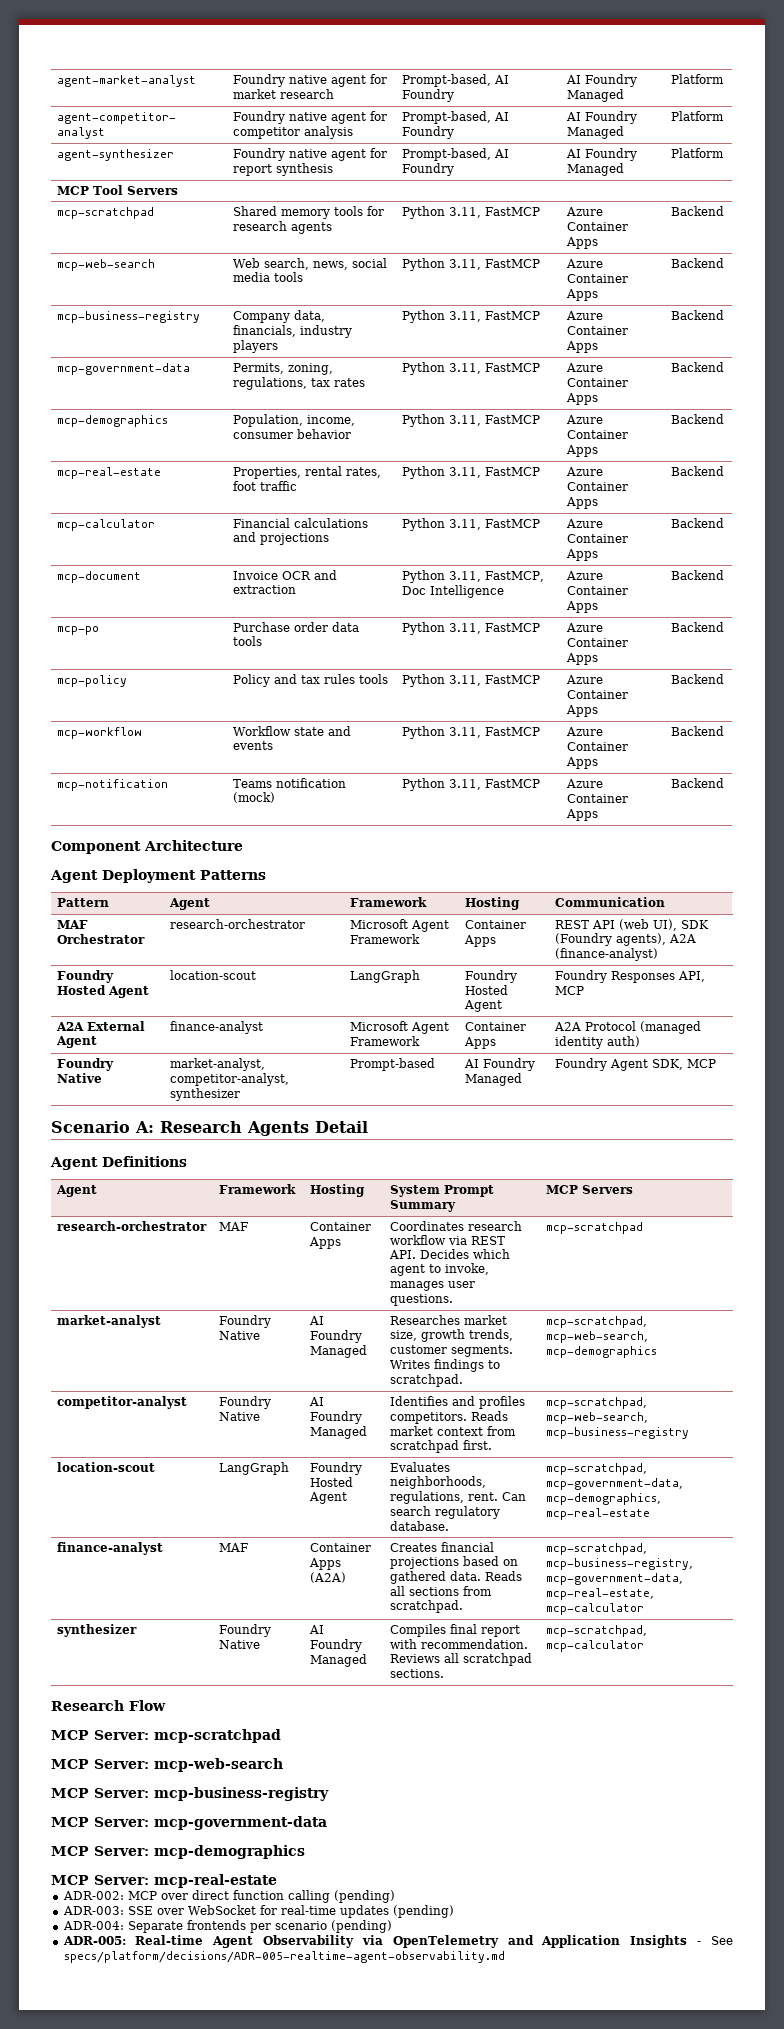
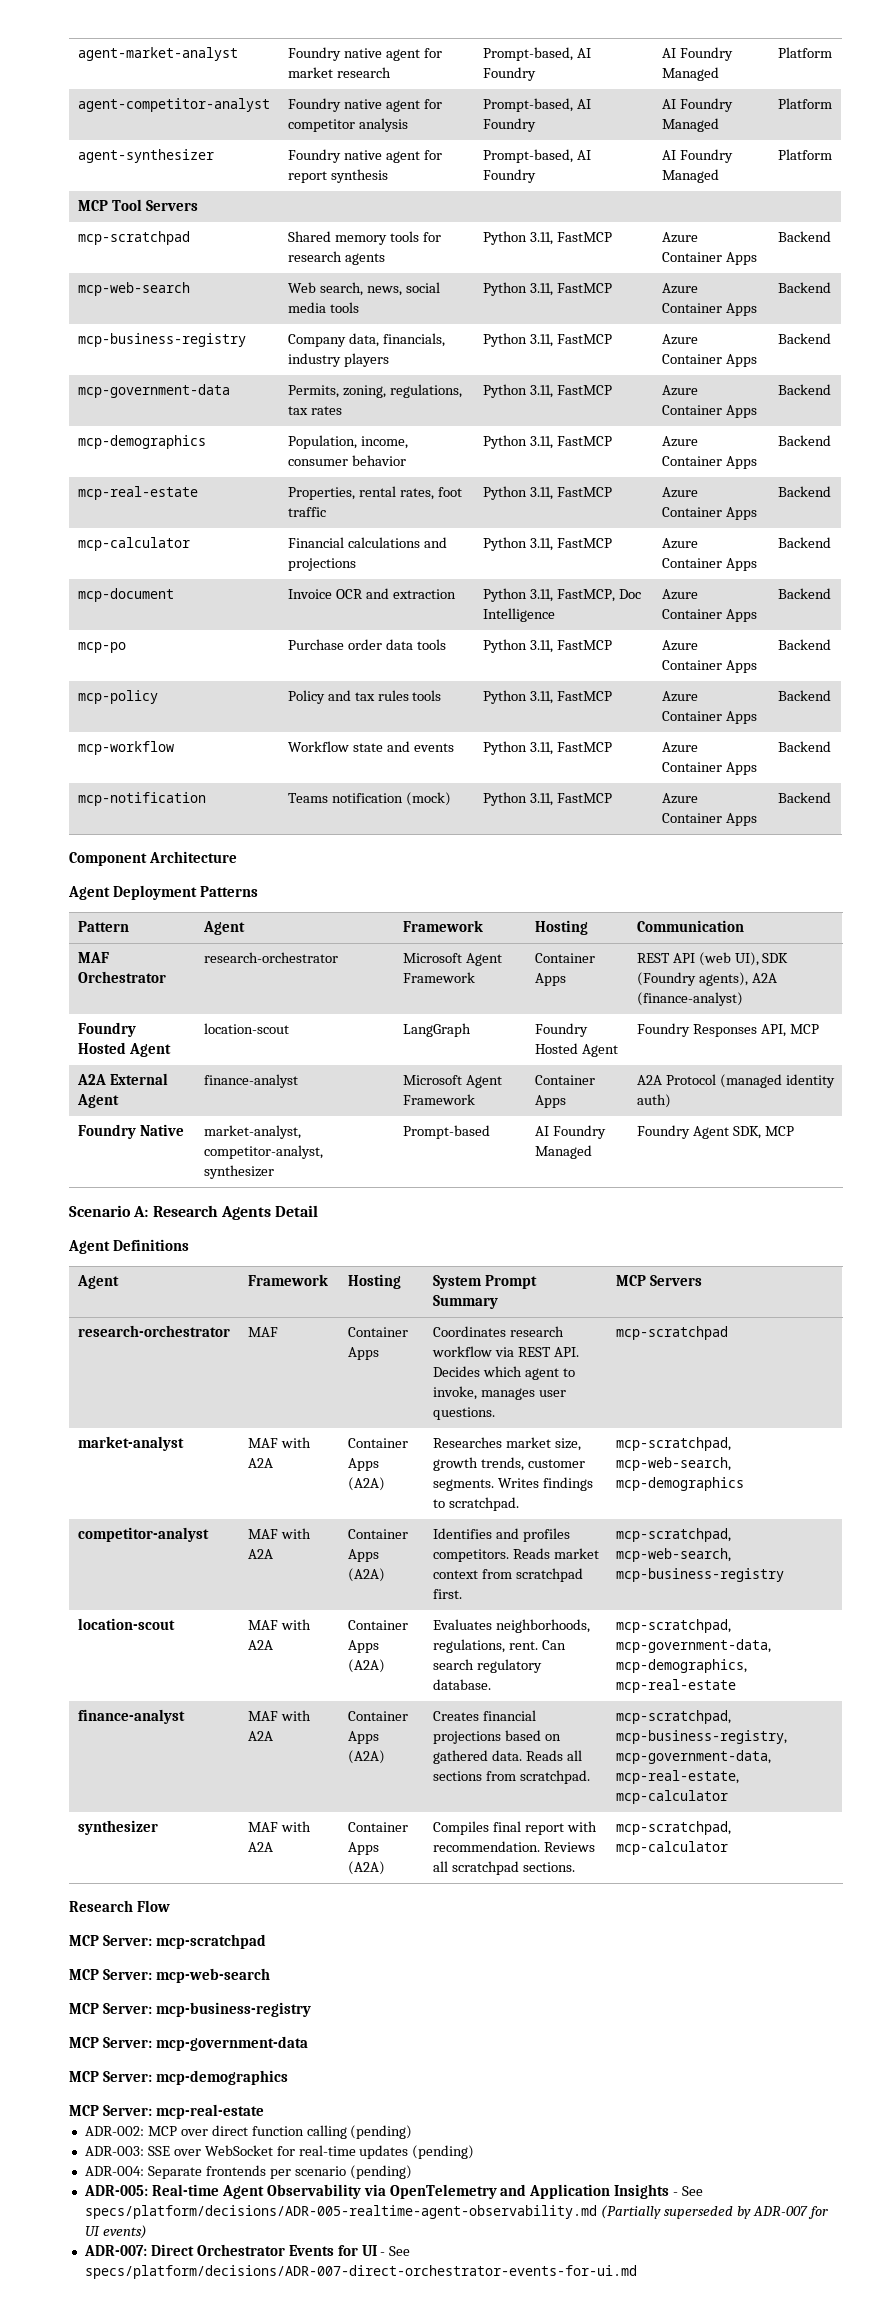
[219,1315,272,1328] [219,1331,261,1340] [309,1316,325,1325] [310,1330,363,1343] [310,1345,368,1358] Foundry Native | AI Foundry Managed -> [247,1437,311,1448] [247,1458,273,1468] [347,1438,408,1448] [347,1458,379,1471] [347,1477,385,1491] MAF with A2A | Container Apps (A2A)
[219,1396,272,1409] [219,1412,261,1421] [309,1397,325,1406] [310,1411,363,1424] [310,1426,368,1439] Foundry Native | AI Foundry Managed -> [247,1528,311,1539] [247,1549,273,1559] [347,1529,408,1539] [347,1549,379,1562] [347,1568,385,1582] MAF with A2A | Container Apps (A2A)
[219,1462,290,1475] [310,1462,363,1475] [310,1477,354,1487] [309,1492,348,1504] LangGraph | Foundry Hosted Agent -> [247,1619,311,1630] [247,1640,273,1650] [347,1620,408,1630] [347,1640,379,1653] [347,1659,385,1673] MAF with A2A | Container Apps (A2A)
(249, 1547) none -> [280,1710,311,1721] [247,1731,273,1741] with A2A
[219,1624,272,1637] [219,1640,261,1649] [309,1625,325,1634] [310,1639,363,1652] [310,1654,368,1667] Foundry Native | AI Foundry Managed -> [247,1821,311,1832] [247,1842,273,1852] [347,1822,408,1832] [347,1842,379,1855] [347,1861,385,1875] MAF with A2A | Container Apps (A2A)
(505, 1957) none -> [600,2205,828,2219] [84,2225,147,2239] [83,2244,411,2256] [84,2265,637,2279] (Partially superseded by ADR-007 for UI events) // ADR-007: Direct Orchestrator Events for UI - See specs/platform/decisions/ADR-007-direct-orchestrator-events-for-ui.md

